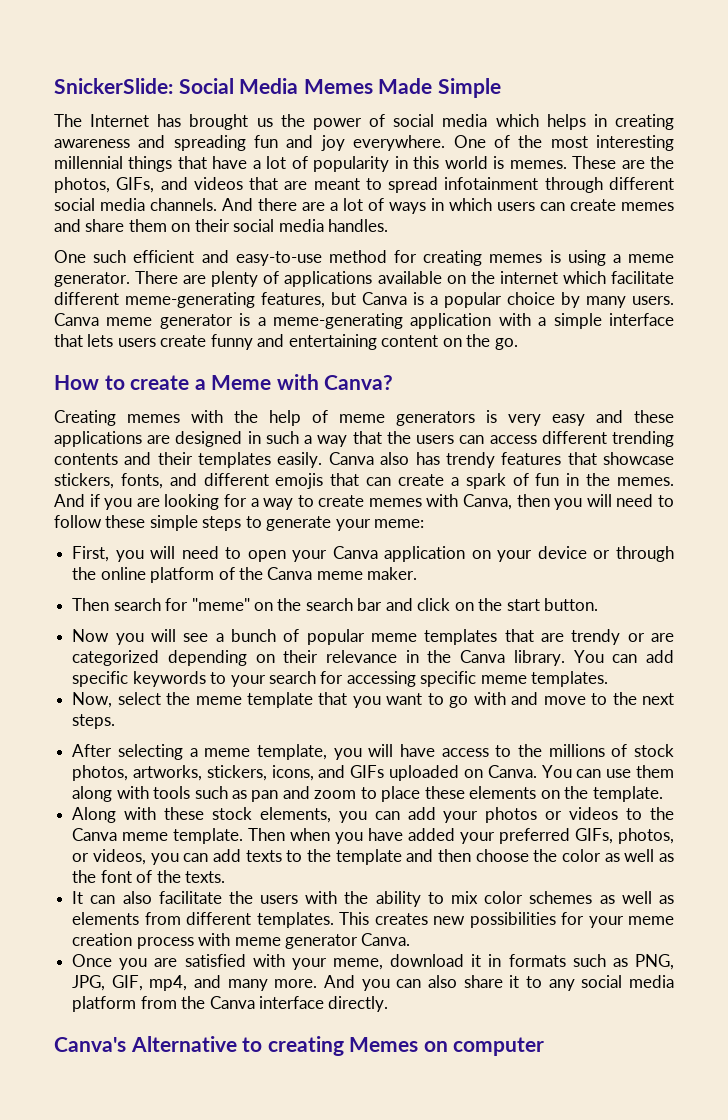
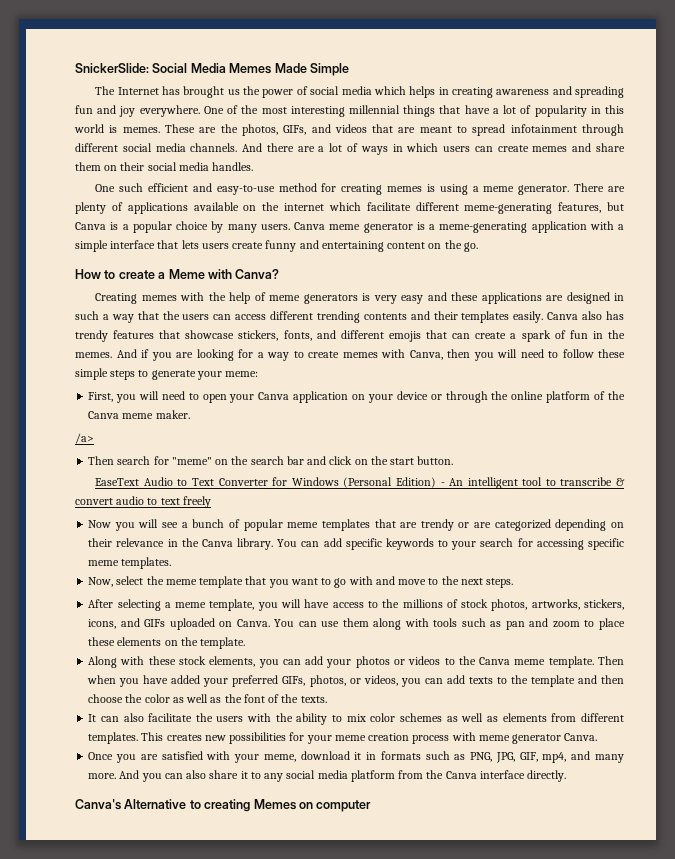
(418, 573) none -> [75,433,94,444] // /a>
(599, 604) none -> [95,477,625,489] [75,496,211,508] // EaseText Audio to Text Converter for Windows (Personal Edition) - An intelligent tool to transcribe & convert audio to text freely

